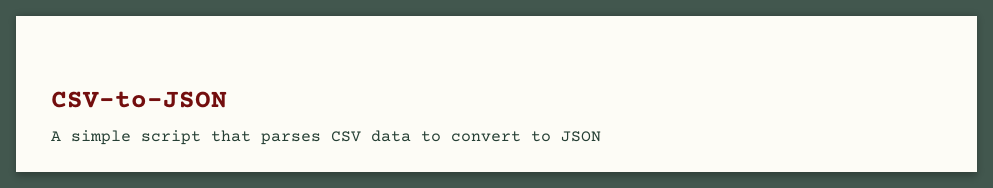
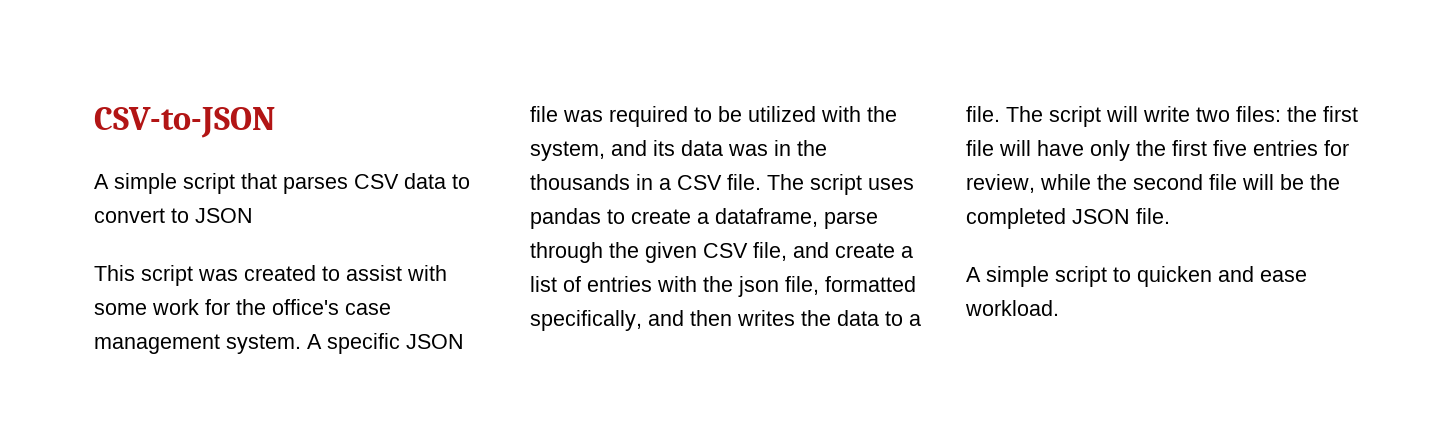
(601, 136) none -> [94,265,447,286] [94,299,391,315] [94,333,464,354] [530,106,897,127] [530,140,827,161] [530,174,914,195] [530,208,878,229] [530,242,913,263] [530,276,916,297] [530,310,921,331] [966,106,1358,127] [966,140,1349,161] [966,174,1340,193] [966,208,1170,229] [966,266,1307,287] [965,300,1059,316] // This script was created to assist with some work for the office's case management system. A specific JSON file was required to be utilized with the system, and its data was in the thousands in a CSV file. The script uses pandas to create a dataframe, parse through the given CSV file, and create a list of entries with the json file, formatted specifically, and then writes the data to a file. The script will write two files: the first file will have only the first five entries for review, while the second file will be the completed JSON file. // A simple script to quicken and ease workload.

